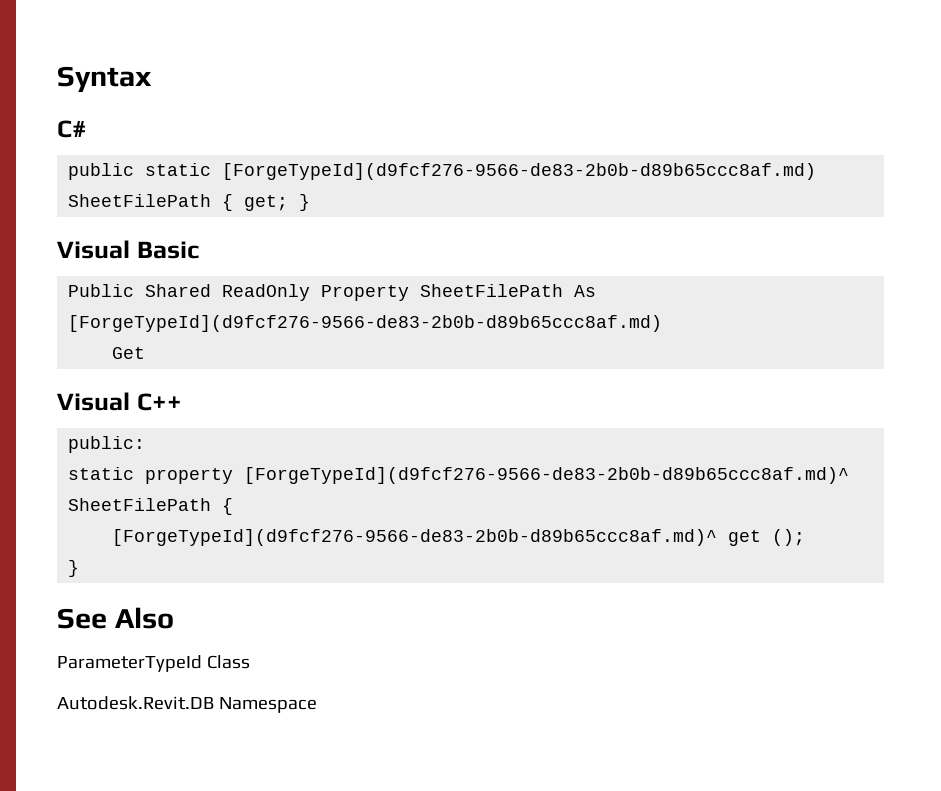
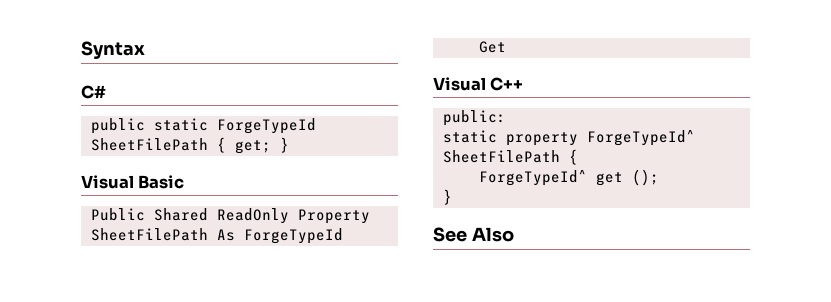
[222,163,817,180] [ForgeTypeId](d9fcf276-9566-de83-2b0b-d89b65ccc8af.md) -> [216,118,316,134] ForgeTypeId
[68,315,663,332] [ForgeTypeId](d9fcf276-9566-de83-2b0b-d89b65ccc8af.md) -> [243,228,343,244] ForgeTypeId
[244,467,850,484] [ForgeTypeId](d9fcf276-9566-de83-2b0b-d89b65ccc8af.md)^ -> [586,130,695,146] ForgeTypeId^
[112,529,718,546] [ForgeTypeId](d9fcf276-9566-de83-2b0b-d89b65ccc8af.md)^ -> [478,170,587,186] ForgeTypeId^
[57,655,250,672] [57,696,317,713] // ParameterTypeId Class // Autodesk.Revit.DB Namespace -> (514, 234) none

